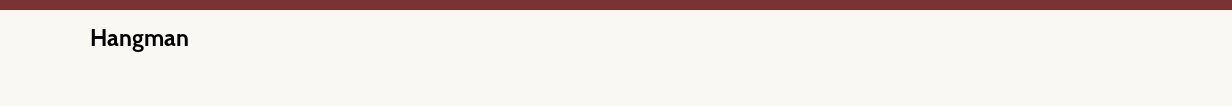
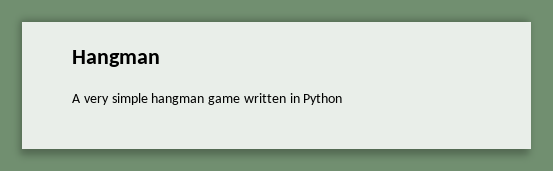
(189, 40) none -> [72,93,343,105] // A very simple hangman game written in Python

